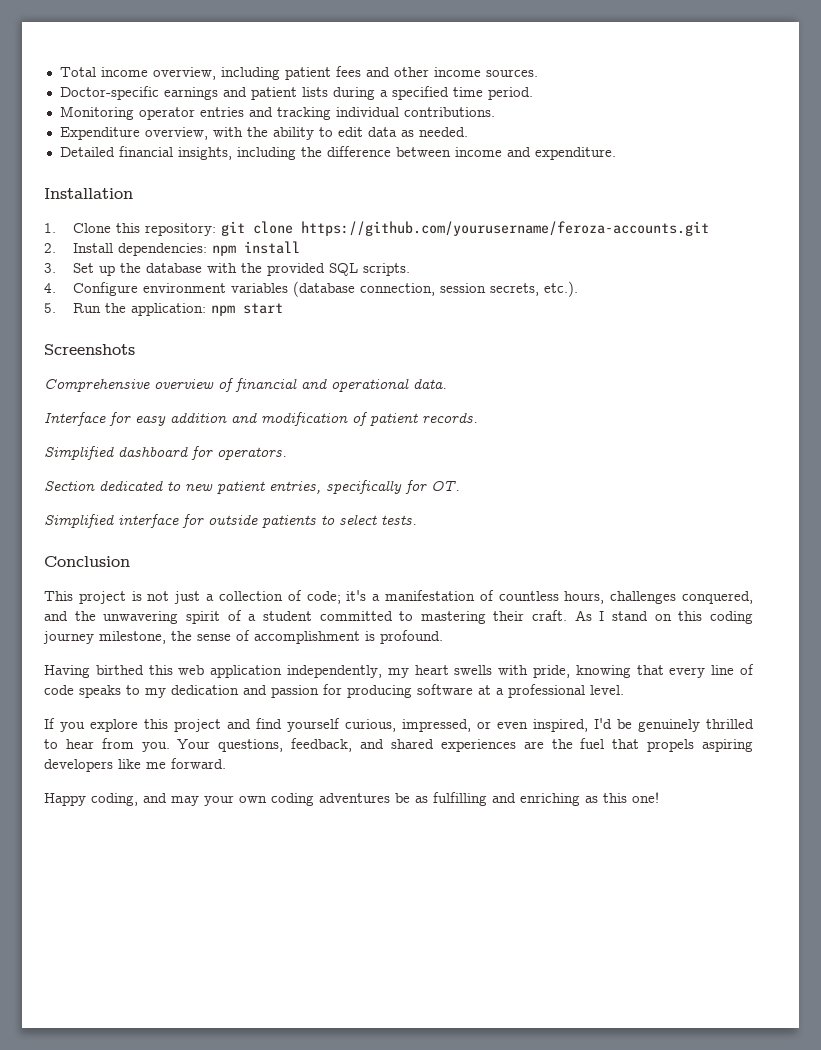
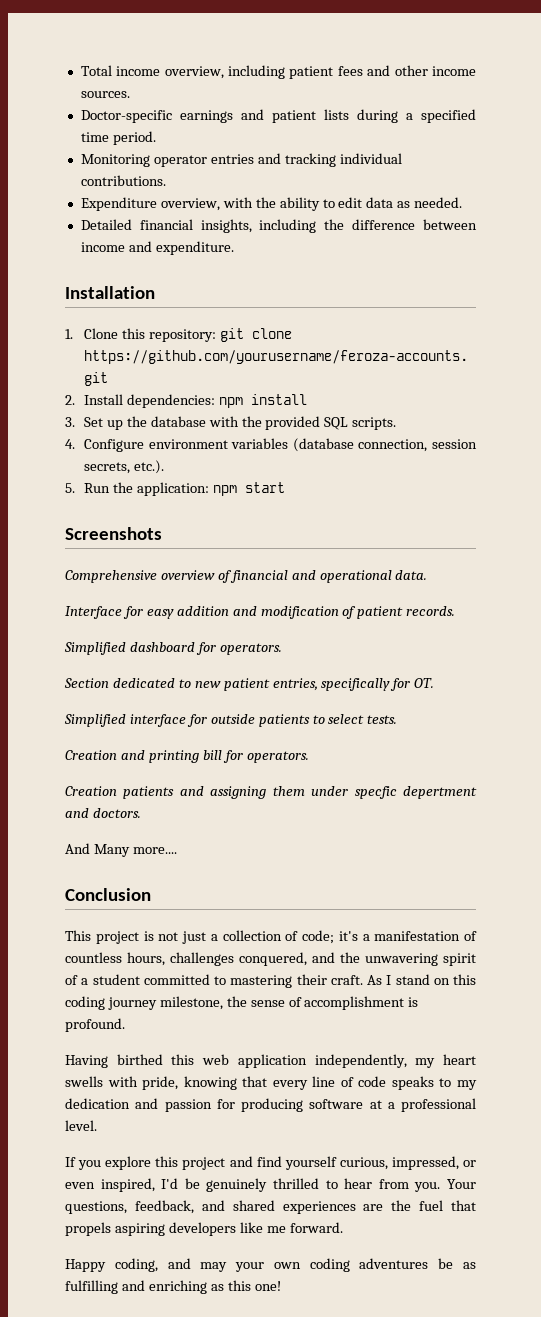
(417, 520) none -> [65,750,309,763] [65,786,478,799] [65,808,141,818] [65,843,177,857] // Creation and printing bill for operators. // Creation patients and assigning them under specfic depertment and doctors. // And Many more....

